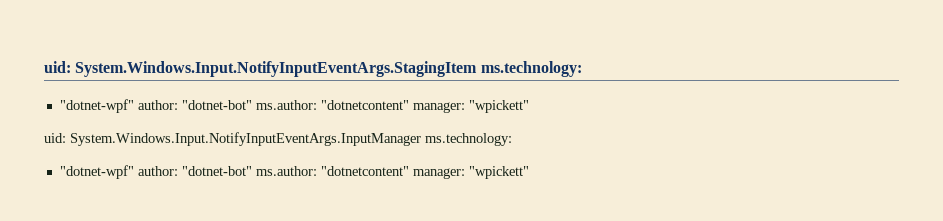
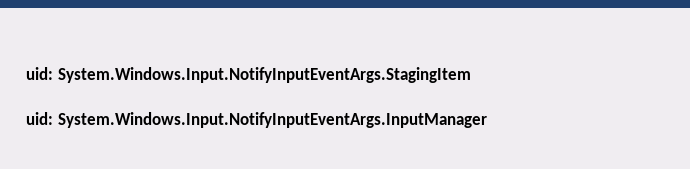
[480,61,582,77] [59,99,529,113] [44,132,512,146] [59,165,529,179] ms.technology: // "dotnet-wpf" author: "dotnet-bot" ms.author: "dotnetcontent" manager: "wpickett" // uid: System.Windows.Input.NotifyInputEventArgs.InputManager ms.technology: // "dotnet-wpf" author: "dotnet-bot" ms.author: "dotnetcontent" manager: "wpickett" -> [26,112,487,128] // uid: System.Windows.Input.NotifyInputEventArgs.InputManager

